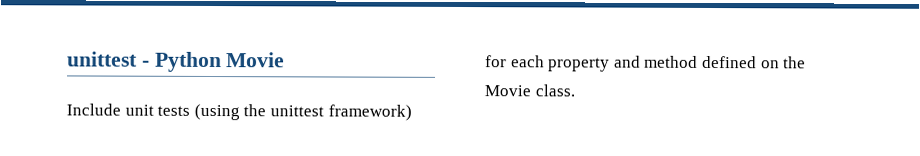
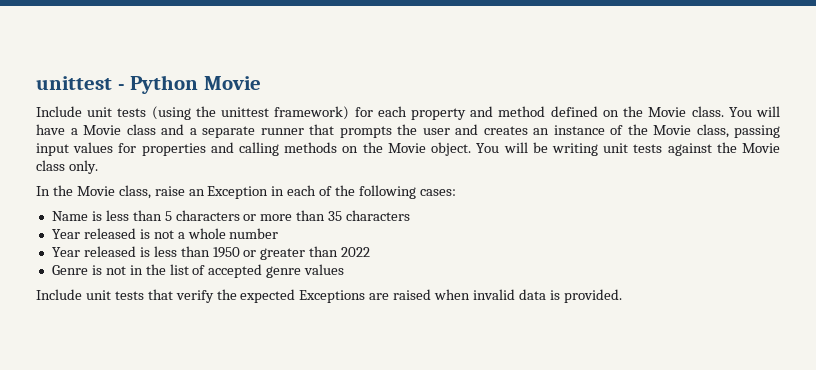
(575, 90) none -> [728,106,780,117] [36,124,780,138] [36,142,781,156] [36,160,98,174] [36,185,456,199] [51,210,411,221] [51,228,279,239] [51,246,371,260] [51,264,345,278] [36,289,622,303] You will have a Movie class and a separate runner that prompts the user and creates an instance of the Movie class, passing input values for properties and calling methods on the Movie object. You will be writing unit tests against the Movie class only. // In the Movie class, raise an Exception in each of the following cases: // Name is less than 5 characters or more than 35 characters // Year released is not a whole number // Year released is less than 1950 or greater than 2022 // Genre is not in the list of accepted genre values // Include unit tests that verify the expected Exceptions are raised when invalid data is provided.

